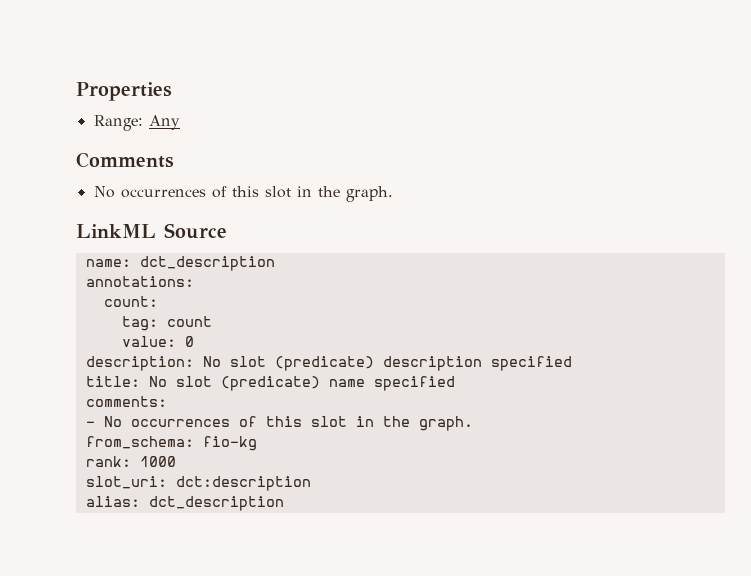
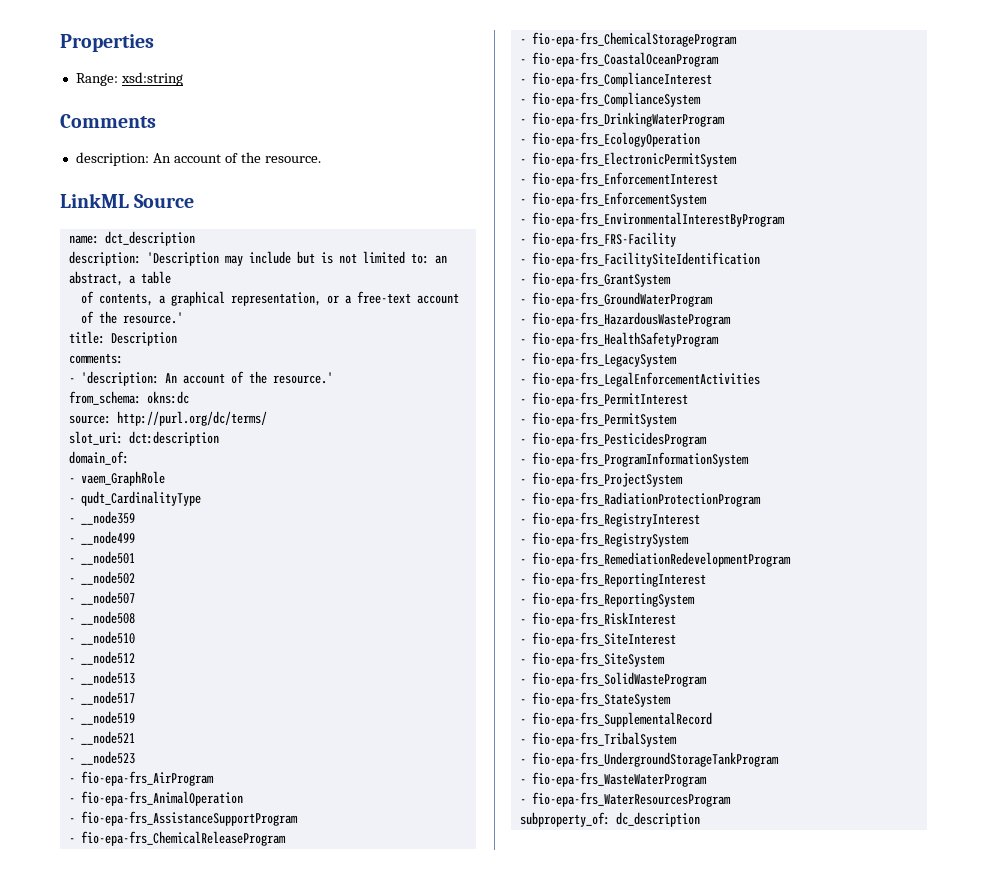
[148,115,180,130] Any -> [120,72,183,86] xsd:string
[93,186,393,202] [76,223,227,239] [85,256,275,271] [85,276,194,287] [103,296,158,307] [121,316,212,331] [121,336,194,347] [85,356,572,371] [85,376,455,391] [85,396,167,407] [85,416,473,431] [85,436,257,451] [85,456,176,467] [85,476,311,491] [85,496,284,511] No occurrences of this slot in the graph. // LinkML Source // name: dct_description // annotations: // count: // tag: count // value: 0 // description: No slot (predicate) description specified // title: No slot (predicate) name specified // comments: // - No occurrences of this slot in the graph. // from_schema: fio-kg // rank: 1000 // slot_uri: dct:description // alias: dct_description -> [75,152,321,166] [60,193,195,208] [68,231,195,246] [68,251,447,266] [68,271,171,286] [80,291,459,306] [80,311,183,324] [68,331,177,346] [68,353,123,364] [68,371,333,386] [68,391,189,405] [68,411,267,426] [68,431,219,446] [68,451,129,465] [68,471,165,486] [68,491,201,506] [68,511,135,525] [68,531,135,545] [68,551,135,565] [68,571,135,585] [68,591,135,605] [68,611,135,625] [68,631,135,645] [68,651,135,665] [68,671,135,685] [68,691,135,705] [68,711,135,725] [68,731,135,745] [68,751,135,765] [68,771,214,786] [68,791,243,806] [68,811,298,826] [68,831,286,846] [519,32,737,47] [519,52,719,67] [519,72,712,87] [519,92,701,107] [519,112,725,127] [519,132,700,147] [519,152,737,167] [519,172,718,187] [519,192,707,207] [519,212,785,227] [519,232,676,247] [519,252,760,267] [519,272,671,287] [519,292,713,307] [519,312,731,327] [519,332,719,347] [519,352,677,367] [519,372,760,387] [519,392,688,407] [519,412,677,427] [519,432,707,447] [519,452,749,467] [519,472,683,487] [519,492,761,507] [519,512,700,527] [519,532,689,547] [519,552,791,567] [519,572,706,587] [519,592,695,607] [519,612,676,627] [519,632,676,647] [519,652,665,667] [519,672,707,687] [519,692,671,707] [519,712,712,727] [519,732,677,747] [519,752,779,767] [519,772,707,787] [519,792,731,807] [519,812,700,827] description: An account of the resource. // LinkML Source // name: dct_description // description: 'Description may include but is not limited to: an abstract, a table // of contents, a graphical representation, or a free-text account of the resource.' // title: Description // comments: // - 'description: An account of the resource.' // from_schema: okns:dc // source: http://purl.org/dc/terms/ // slot_uri: dct:description // domain_of: // - vaem_GraphRole // - qudt_CardinalityType // - __node359 // - __node499 // - __node501 // - __node502 // - __node507 // - __node508 // - __node510 // - __node512 // - __node513 // - __node517 // - __node519 // - __node521 // - __node523 // - fio-epa-frs_AirProgram // - fio-epa-frs_AnimalOperation // - fio-epa-frs_AssistanceSupportProgram // - fio-epa-frs_ChemicalReleaseProgram // - fio-epa-frs_ChemicalStorageProgram // - fio-epa-frs_CoastalOceanProgram // - fio-epa-frs_ComplianceInterest // - fio-epa-frs_ComplianceSystem // - fio-epa-frs_DrinkingWaterProgram // - fio-epa-frs_EcologyOperation // - fio-epa-frs_ElectronicPermitSystem // - fio-epa-frs_EnforcementInterest // - fio-epa-frs_EnforcementSystem // - fio-epa-frs_EnvironmentalInterestByProgram // - fio-epa-frs_FRS-Facility // - fio-epa-frs_FacilitySiteIdentification // - fio-epa-frs_GrantSystem // - fio-epa-frs_GroundWaterProgram // - fio-epa-frs_HazardousWasteProgram // - fio-epa-frs_HealthSafetyProgram // - fio-epa-frs_LegacySystem // - fio-epa-frs_LegalEnforcementActivities // - fio-epa-frs_PermitInterest // - fio-epa-frs_PermitSystem // - fio-epa-frs_PesticidesProgram // - fio-epa-frs_ProgramInformationSystem // - fio-epa-frs_ProjectSystem // - fio-epa-frs_RadiationProtectionProgram // - fio-epa-frs_RegistryInterest // - fio-epa-frs_RegistrySystem // - fio-epa-frs_RemediationRedevelopmentProgram // - fio-epa-frs_ReportingInterest // - fio-epa-frs_ReportingSystem // - fio-epa-frs_RiskInterest // - fio-epa-frs_SiteInterest // - fio-epa-frs_SiteSystem // - fio-epa-frs_SolidWasteProgram // - fio-epa-frs_StateSystem // - fio-epa-frs_SupplementalRecord // - fio-epa-frs_TribalSystem // - fio-epa-frs_UndergroundStorageTankProgram // - fio-epa-frs_WasteWaterProgram // - fio-epa-frs_WaterResourcesProgram // subproperty_of: dc_description

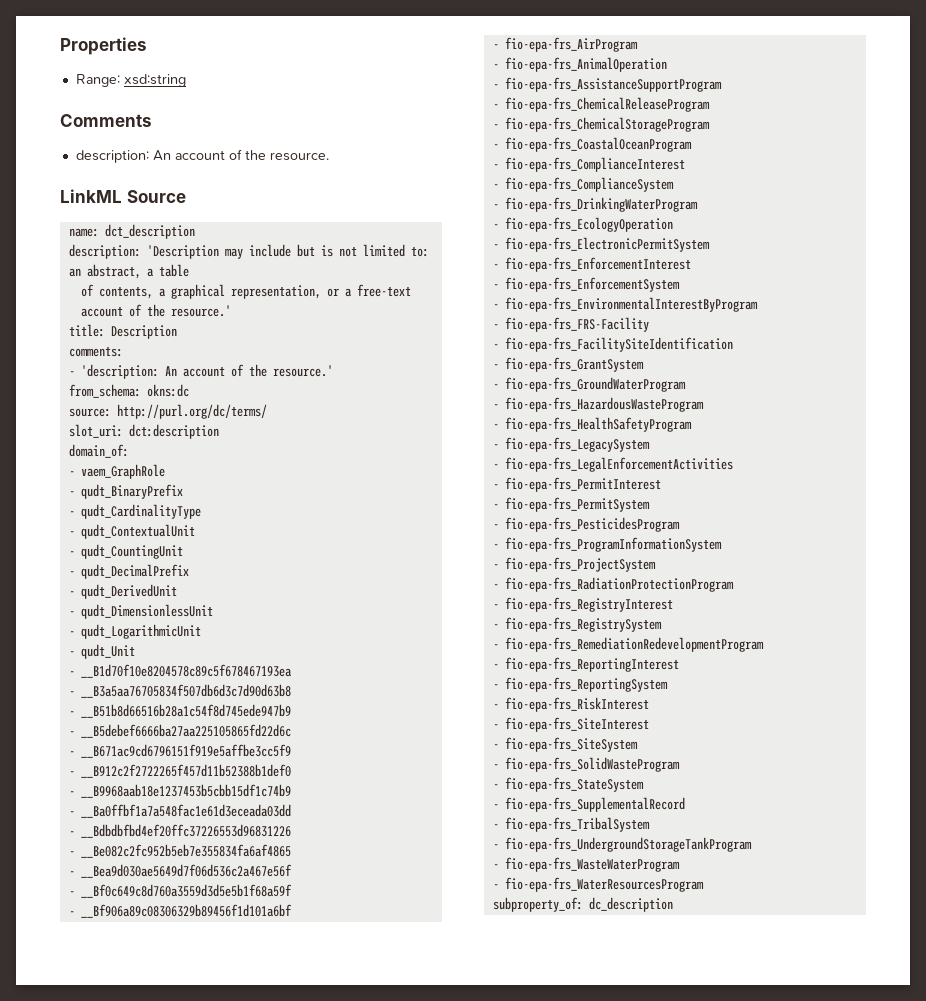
(165, 478) none -> [68,484,183,499] // - qudt_BinaryPrefix
[80,511,135,525] [68,531,135,545] [68,551,135,565] [68,571,135,585] [68,591,135,605] [68,611,135,625] [68,631,135,645] [68,651,135,665] [68,671,135,685] [68,691,135,705] [68,711,135,725] [68,731,135,745] [68,751,135,765] __node359 // - __node499 // - __node501 // - __node502 // - __node507 // - __node508 // - __node510 // - __node512 // - __node513 // - __node517 // - __node519 // - __node521 // - __node523 -> [80,524,195,539] [68,544,183,559] [68,564,189,579] [68,584,177,599] [68,604,213,619] [68,624,201,639] [68,644,135,659] [68,664,292,678] [68,684,291,698] [68,704,291,718] [68,724,291,738] [68,744,291,758] [68,764,291,778] [68,784,291,798] [68,804,291,818] [68,824,291,838] [68,844,291,858] [68,864,292,878] [68,884,292,898] [68,904,292,918] qudt_ContextualUnit // - qudt_CountingUnit // - qudt_DecimalPrefix // - qudt_DerivedUnit // - qudt_DimensionlessUnit // - qudt_LogarithmicUnit // - qudt_Unit // - __B1d70f10e8204578c89c5f678467193ea // - __B3a5aa76705834f507db6d3c7d90d63b8 // - __B51b8d66516b28a1c54f8d745ede947b9 // - __B5debef6666ba27aa225105865fd22d6c // - __B671ac9cd6796151f919e5affbe3cc5f9 // - __B912c2f2722265f457d11b52388b1def0 // - __B9968aab18e1237453b5cbb15df1c74b9 // - __Ba0ffbf1a7a548fac1e61d3eceada03dd // - __Bdbdbfbd4ef20ffc37226553d96831226 // - __Be082c2fc952b5eb7e355834fa6af4865 // - __Bea9d030ae5649d7f06d536c2a467e56f // - __Bf0c649c8d760a3559d3d5e5b1f68a59f // - __Bf906a89c08306329b89456f1d101a6bf

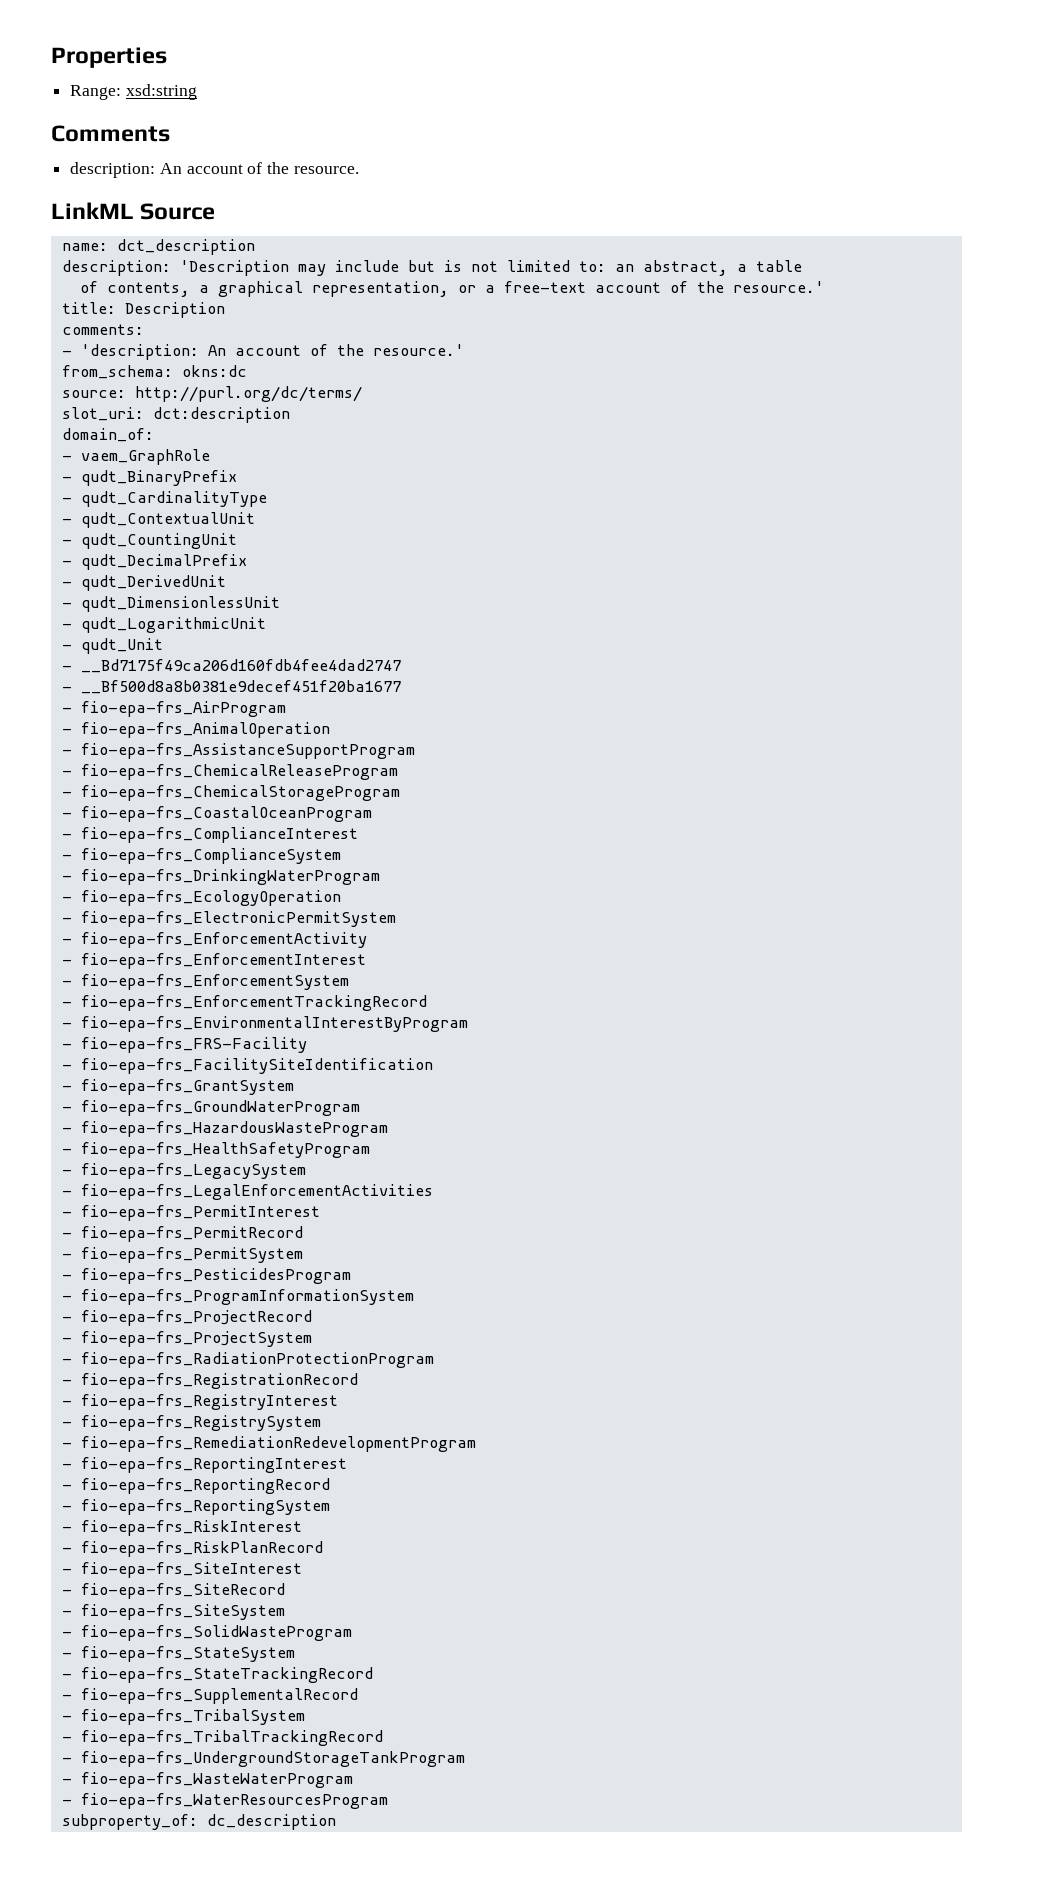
[80,664,292,678] [68,684,291,698] [68,704,291,718] [68,724,291,738] [68,744,291,758] [68,764,291,778] [68,784,291,798] [68,804,291,818] [68,824,291,838] [68,844,291,858] [68,864,292,878] [68,884,292,898] [68,904,292,918] __B1d70f10e8204578c89c5f678467193ea // - __B3a5aa76705834f507db6d3c7d90d63b8 // - __B51b8d66516b28a1c54f8d745ede947b9 // - __B5debef6666ba27aa225105865fd22d6c // - __B671ac9cd6796151f919e5affbe3cc5f9 // - __B912c2f2722265f457d11b52388b1def0 // - __B9968aab18e1237453b5cbb15df1c74b9 // - __Ba0ffbf1a7a548fac1e61d3eceada03dd // - __Bdbdbfbd4ef20ffc37226553d96831226 // - __Be082c2fc952b5eb7e355834fa6af4865 // - __Bea9d030ae5649d7f06d536c2a467e56f // - __Bf0c649c8d760a3559d3d5e5b1f68a59f // - __Bf906a89c08306329b89456f1d101a6bf -> [80,659,401,673] [61,680,401,694] __Bd7175f49ca206d160fdb4fee4dad2747 // - __Bf500d8a8b0381e9decef451f20ba1677
(710, 244) none -> [61,932,367,948] // - fio-epa-frs_EnforcementActivity
(680, 284) none -> [61,995,427,1011] // - fio-epa-frs_EnforcementTrackingRecord
(661, 484) none -> [61,1226,303,1242] // - fio-epa-frs_PermitRecord
(722, 544) none -> [61,1310,312,1326] // - fio-epa-frs_ProjectRecord
(734, 584) none -> [61,1373,358,1389] // - fio-epa-frs_RegistrationRecord
(679, 664) none -> [61,1478,330,1494] // - fio-epa-frs_ReportingRecord
(649, 704) none -> [61,1541,323,1557] // - fio-epa-frs_RiskPlanRecord
(649, 724) none -> [61,1583,285,1599] // - fio-epa-frs_SiteRecord
(644, 784) none -> [61,1667,373,1683] // - fio-epa-frs_StateTrackingRecord
(650, 824) none -> [61,1730,383,1746] // - fio-epa-frs_TribalTrackingRecord

